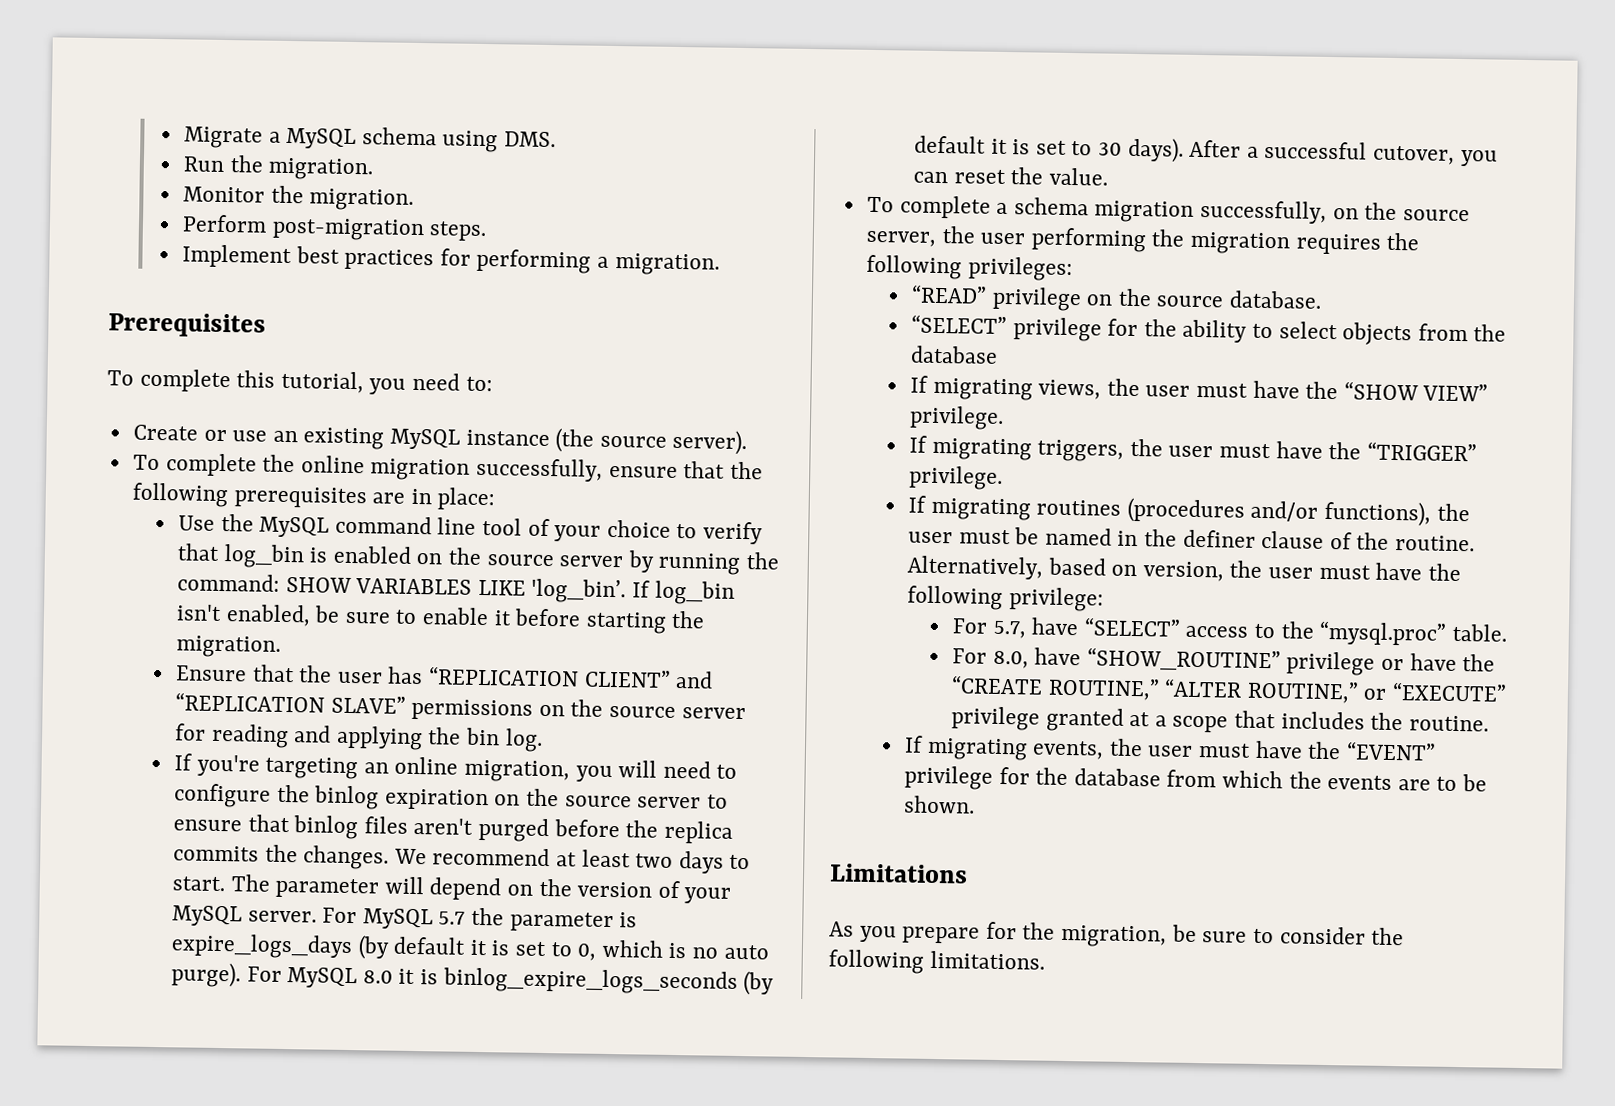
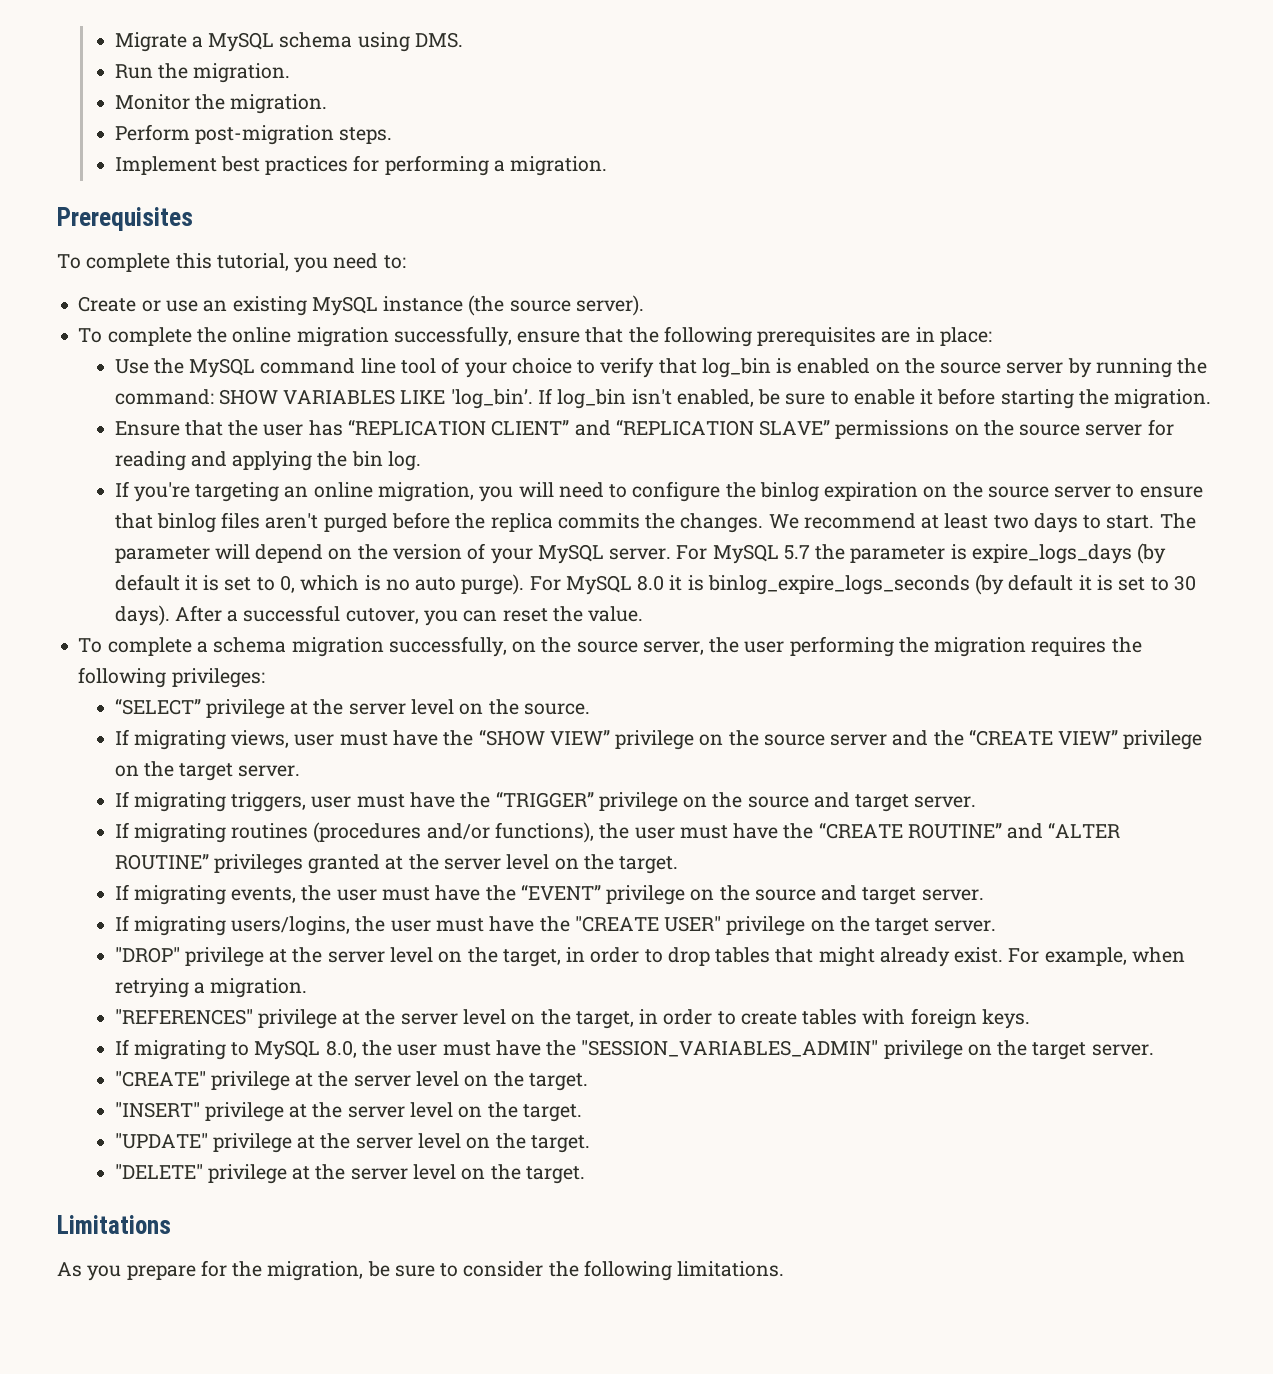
[910,284,1323,312] [910,314,1507,346] [909,345,998,364] “READ” privilege on the source database. // “SELECT” privilege for the ability to select objects from the database -> [114,698,590,719] “SELECT” privilege at the server level on the source.
[1106,378,1140,397] the -> (290, 739) none
[908,405,1004,430] privilege. -> [615,729,1203,750] [114,761,301,781] privilege on the source server and the “CREATE VIEW” privilege on the target server.
[1129,438,1163,457] the -> (307, 802) none
[908,465,1003,490] privilege. -> [598,792,977,812] privilege on the source and target server.
[1014,527,1476,552] [906,555,1461,582] [906,585,1104,612] [951,617,1507,646] [951,647,1496,676] [950,675,1508,704] [950,706,1489,733] be named in the definer clause of the routine. Alternatively, based on version, the user must have the following privilege: // For 5.7, have “SELECT” access to the “mysql.proc” table. // For 8.0, have “SHOW_ROUTINE” privilege or have the “CREATE ROUTINE,” “ALTER ROUTINE,” or “EXECUTE” privilege granted at a scope that includes the routine. -> [733,822,1121,839] [114,854,679,874] have the “CREATE ROUTINE” and “ALTER ROUTINE” privileges granted at the server level on the target.
[998,766,1488,792] [903,795,975,814] for the database from which the events are to be shown. -> [690,885,984,905] [114,915,997,936] [114,947,1185,967] [114,978,308,998] [114,1008,1030,1029] [114,1039,1154,1060] [114,1071,588,1091] [114,1102,582,1122] [114,1133,590,1153] [114,1164,585,1184] on the source and target server. // If migrating users/logins, the user must have the "CREATE USER" privilege on the target server. // "DROP" privilege at the server level on the target, in order to drop tables that might already exist. For example, when retrying a migration. // "REFERENCES" privilege at the server level on the target, in order to create tables with foreign keys. // If migrating to MySQL 8.0, the user must have the "SESSION_VARIABLES_ADMIN" privilege on the target server. // "CREATE" privilege at the server level on the target. // "INSERT" privilege at the server level on the target. // "UPDATE" privilege at the server level on the target. // "DELETE" privilege at the server level on the target.

